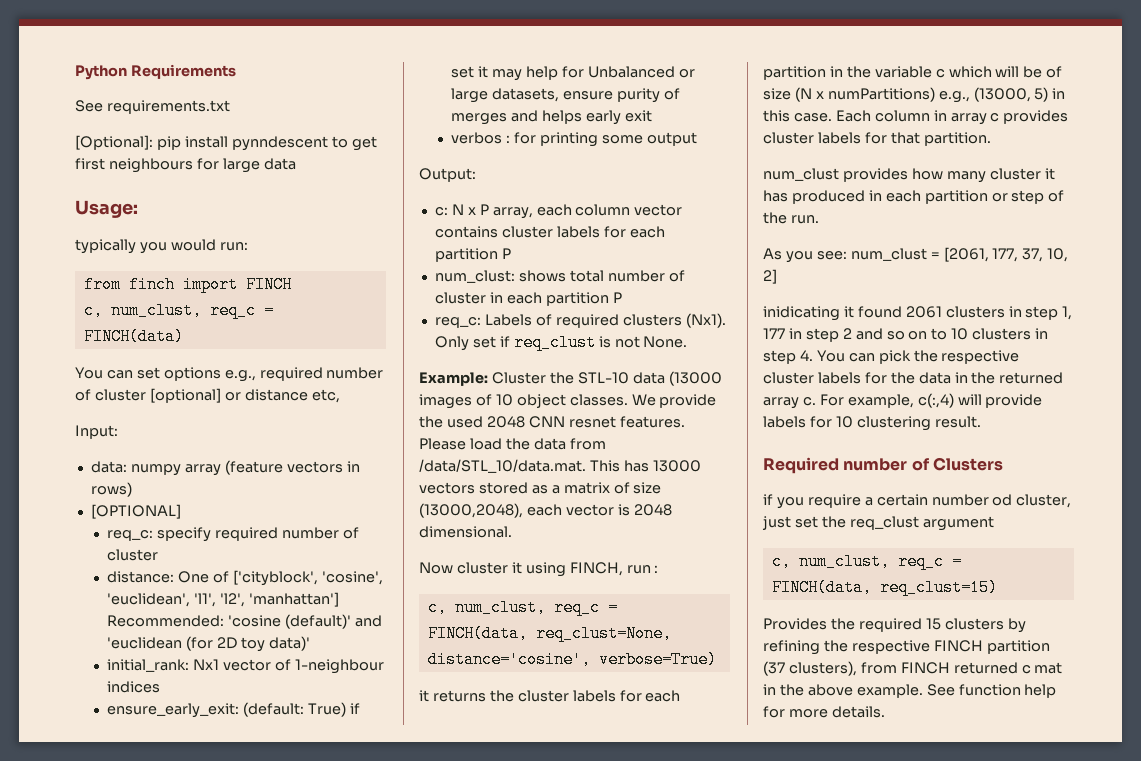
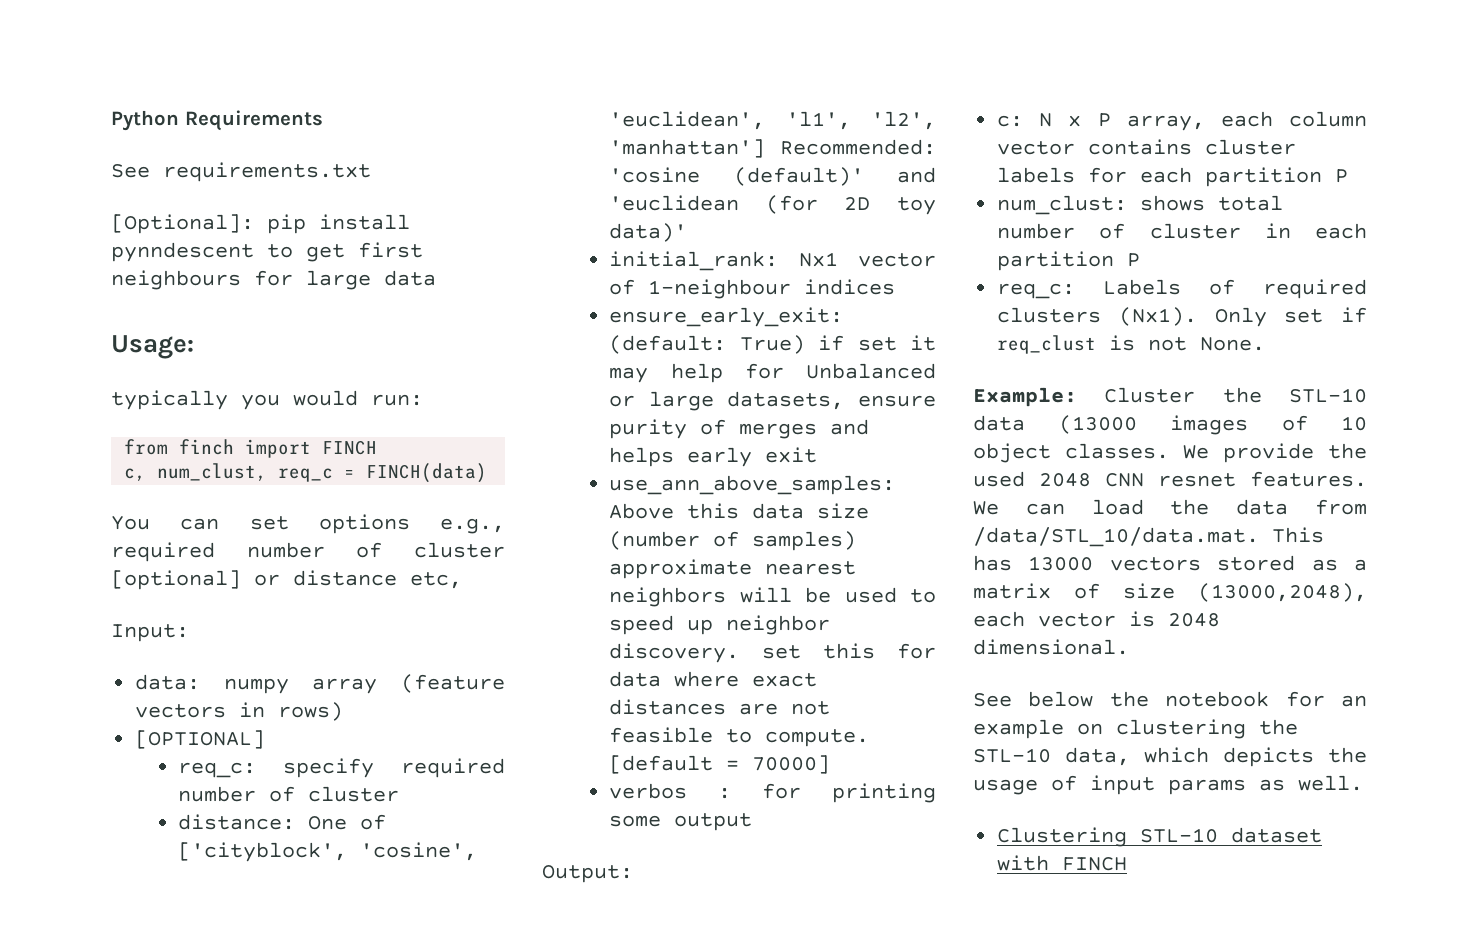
(652, 116) none -> [609,475,896,495] [609,503,870,519] [609,531,857,551] [609,559,857,579] [609,587,936,607] [609,615,831,635] [609,643,936,663] [609,671,818,687] [609,699,831,715] [609,727,870,747] [609,755,831,774] // use_ann_above_samples: Above this data size (number of samples) approximate nearest neighbors will be used to speed up neighbor discovery. set this for data where exact distances are not feasible to compute. [default = 70000]
[419,438,466,450] Please -> [973,501,1065,515] We can
[419,562,659,577] [427,599,618,616] [427,625,672,642] [427,651,717,668] [419,690,681,702] [763,66,1063,80] [763,87,1066,103] [763,110,1069,125] [763,132,991,146] [763,168,1055,183] [763,190,1065,204] [763,212,819,224] [763,247,1069,263] [763,269,777,284] [763,306,1073,321] [763,328,1049,342] [763,350,1020,364] [763,372,1064,384] [763,393,1043,409] [763,416,981,431] [763,457,1003,474] [763,494,1072,509] [762,516,994,531] [771,553,962,570] [771,579,998,596] [763,618,1026,633] [763,640,1050,655] [763,661,1063,676] [763,684,1057,698] [763,706,885,718] Now cluster it using FINCH, run : // c, num_clust, req_c = FINCH(data, req_clust=None, distance='cosine', verbose=True) // it returns the cluster labels for each partition in the variable c which will be of size (N x numPartitions) e.g., (13000, 5) in this case. Each column in array c provides cluster labels for that partition. // num_clust provides how many cluster it has produced in each partition or step of the run. // As you see: num_clust = [2061, 177, 37, 10, 2] // inidicating it found 2061 clusters in step 1, 177 in step 2 and so on to 10 clusters in step 4. You can pick the respective cluster labels for the data in the returned array c. For example, c(:,4) will provide labels for 10 clustering result. // Required number of Clusters // if you require a certain number od cluster, just set the req_clust argument // c, num_clust, req_c = FINCH(data, req_clust=15) // Provides the required 15 clusters by refining the respective FINCH partition (37 clusters), from FINCH returned c mat in the above example. See function help for more details. -> [973,691,1367,707] [973,719,1298,739] [973,747,1367,767] [973,775,1363,795] [997,827,1323,847] [997,855,1128,871] See below the notebook for an example on clustering the STL-10 data, which depicts the usage of input params as well. // Clustering STL-10 dataset with FINCH

